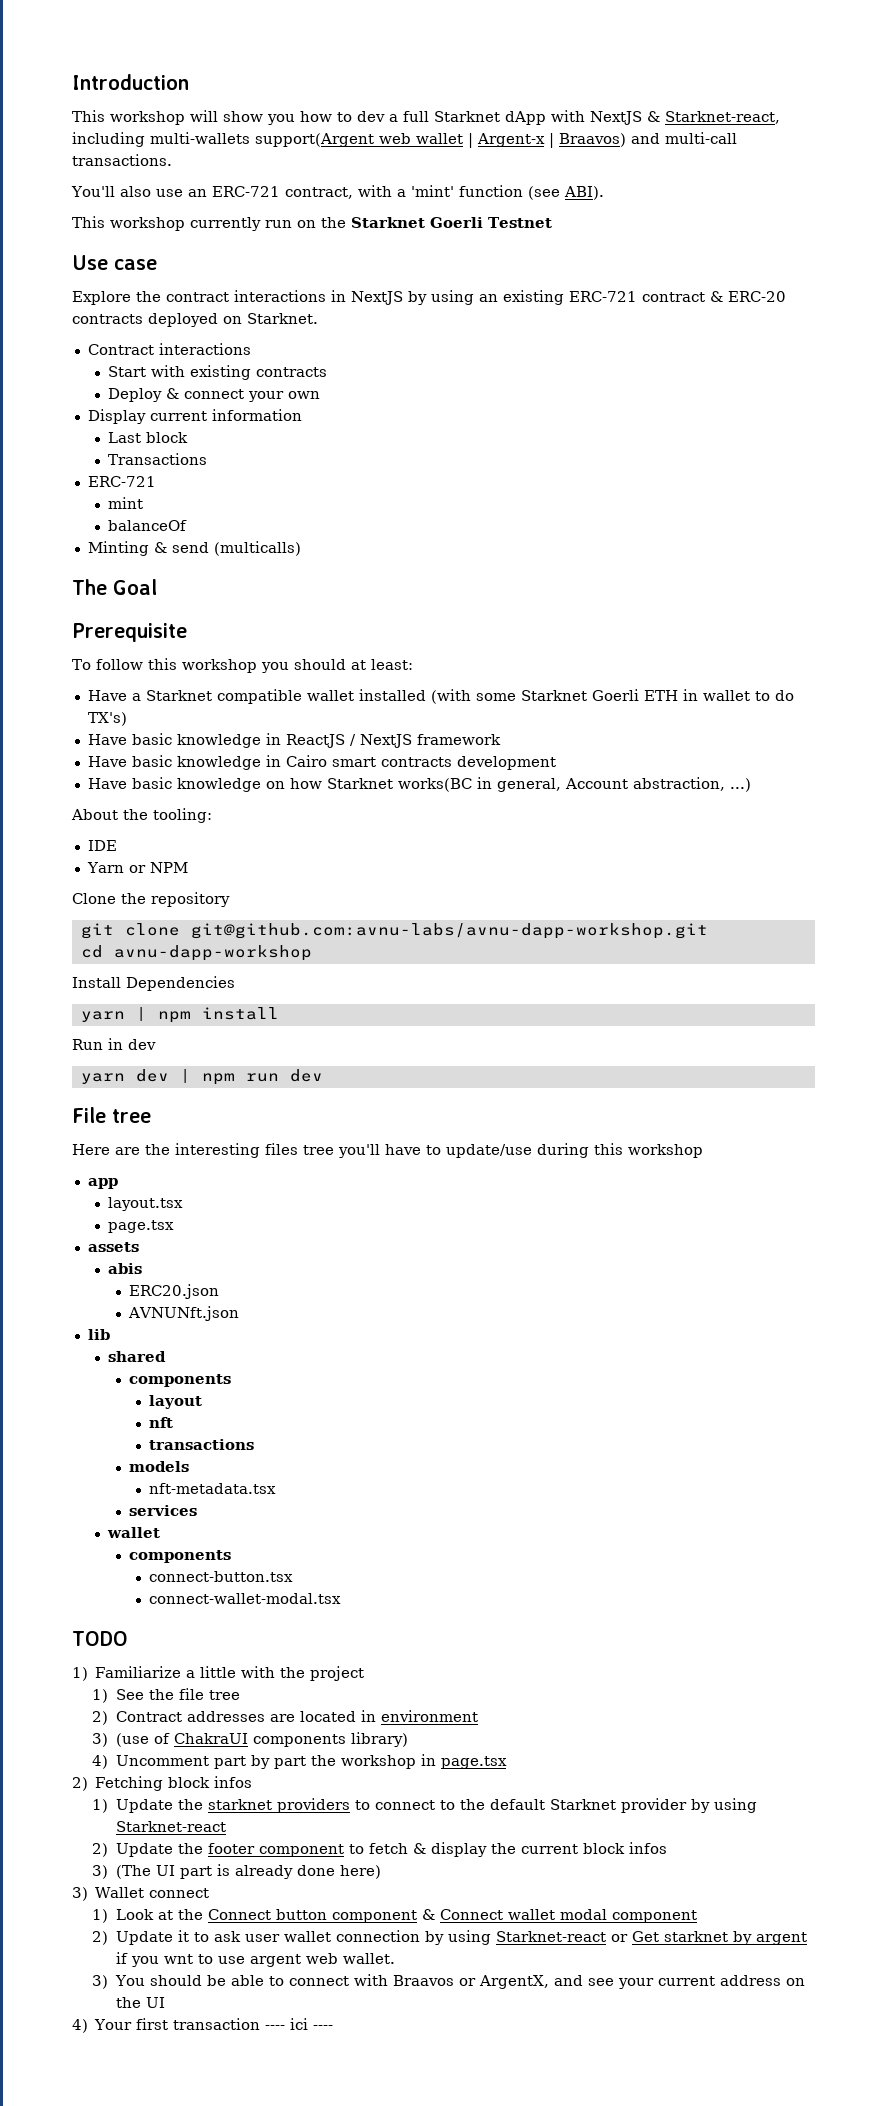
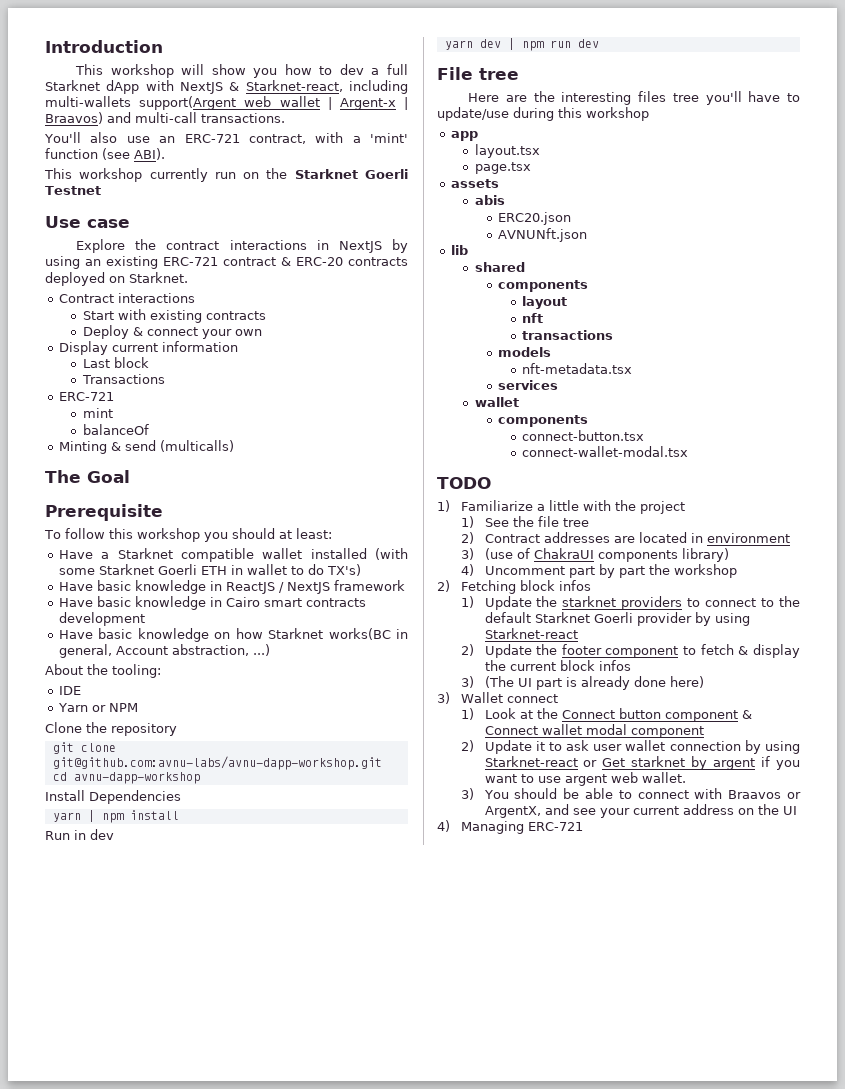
[420,1754,507,1769] in page.tsx -> (737, 571) none
(616, 1804) none -> [593,612,633,623] Goerli
[163,1954,193,1964] wnt -> [484,774,517,783] want
[94,2018,334,2030] Your first transaction ---- ici ---- -> [460,821,583,834] Managing ERC-721

